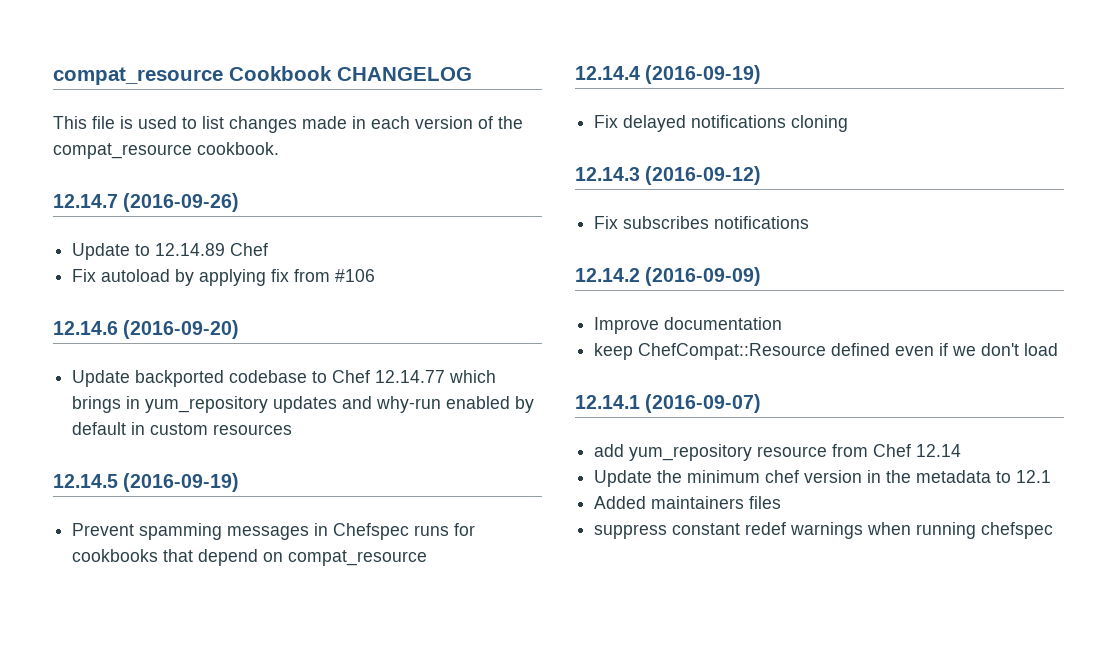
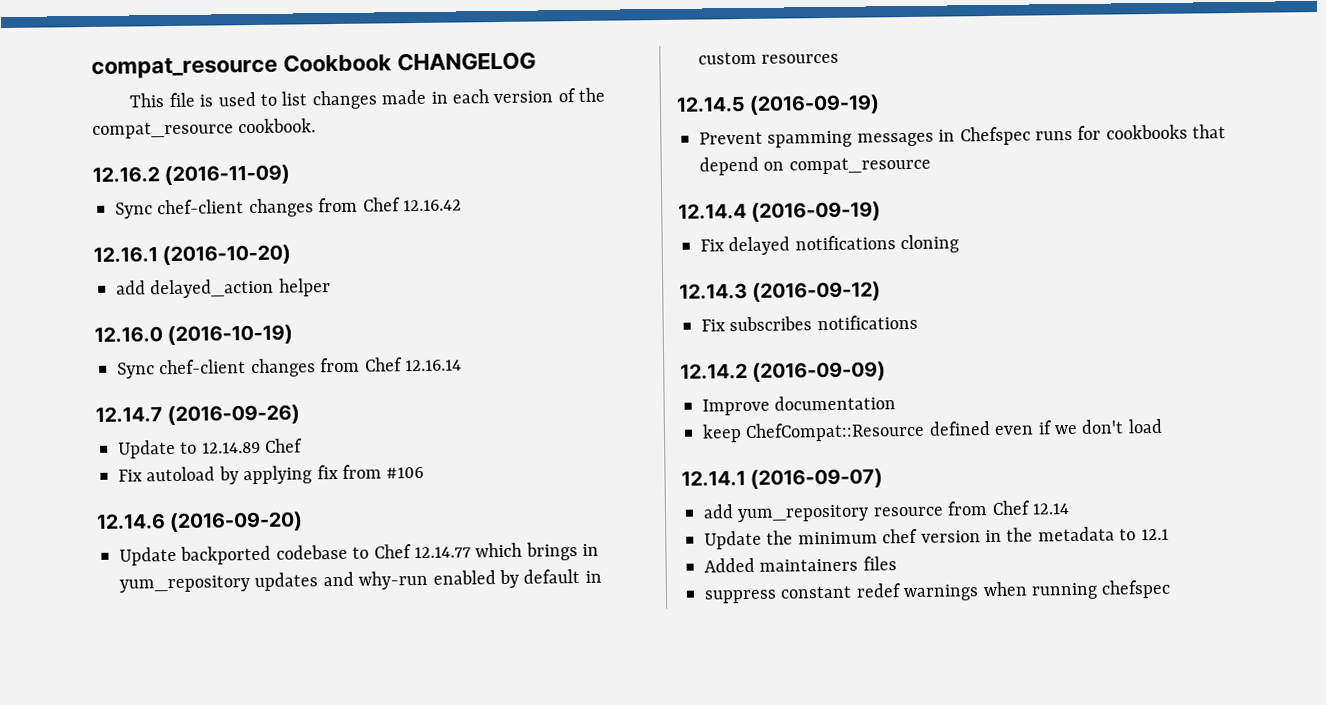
(279, 148) none -> [92,164,291,186] [115,197,462,219] [93,244,292,266] [116,278,331,299] [94,324,294,346] [117,357,462,379] // 12.16.2 (2016-11-09) // Sync chef-client changes from Chef 12.16.42 // 12.16.1 (2016-10-20) // add delayed_action helper // 12.16.0 (2016-10-19) // Sync chef-client changes from Chef 12.16.14

